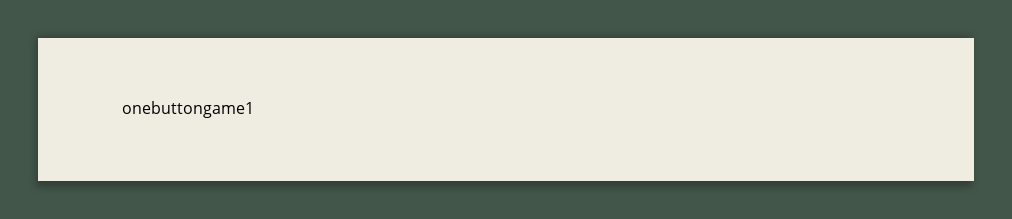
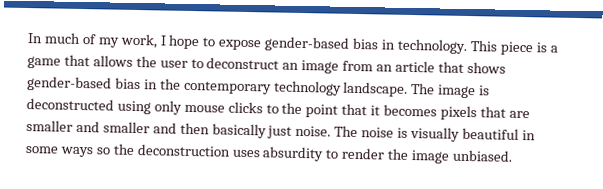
[122,101,254,118] onebuttongame1 -> [27,32,558,56] [27,54,506,74] [27,76,491,99] [26,98,530,121] [26,120,536,142] [25,143,514,164] In much of my work, I hope to expose gender-based bias in technology. This piece is a game that allows the user to deconstruct an image from an article that shows gender-based bias in the contemporary technology landscape. The image is deconstructed using only mouse clicks to the point that it becomes pixels that are smaller and smaller and then basically just noise. The noise is visually beautiful in some ways so the deconstruction uses absurdity to render the image unbiased.

